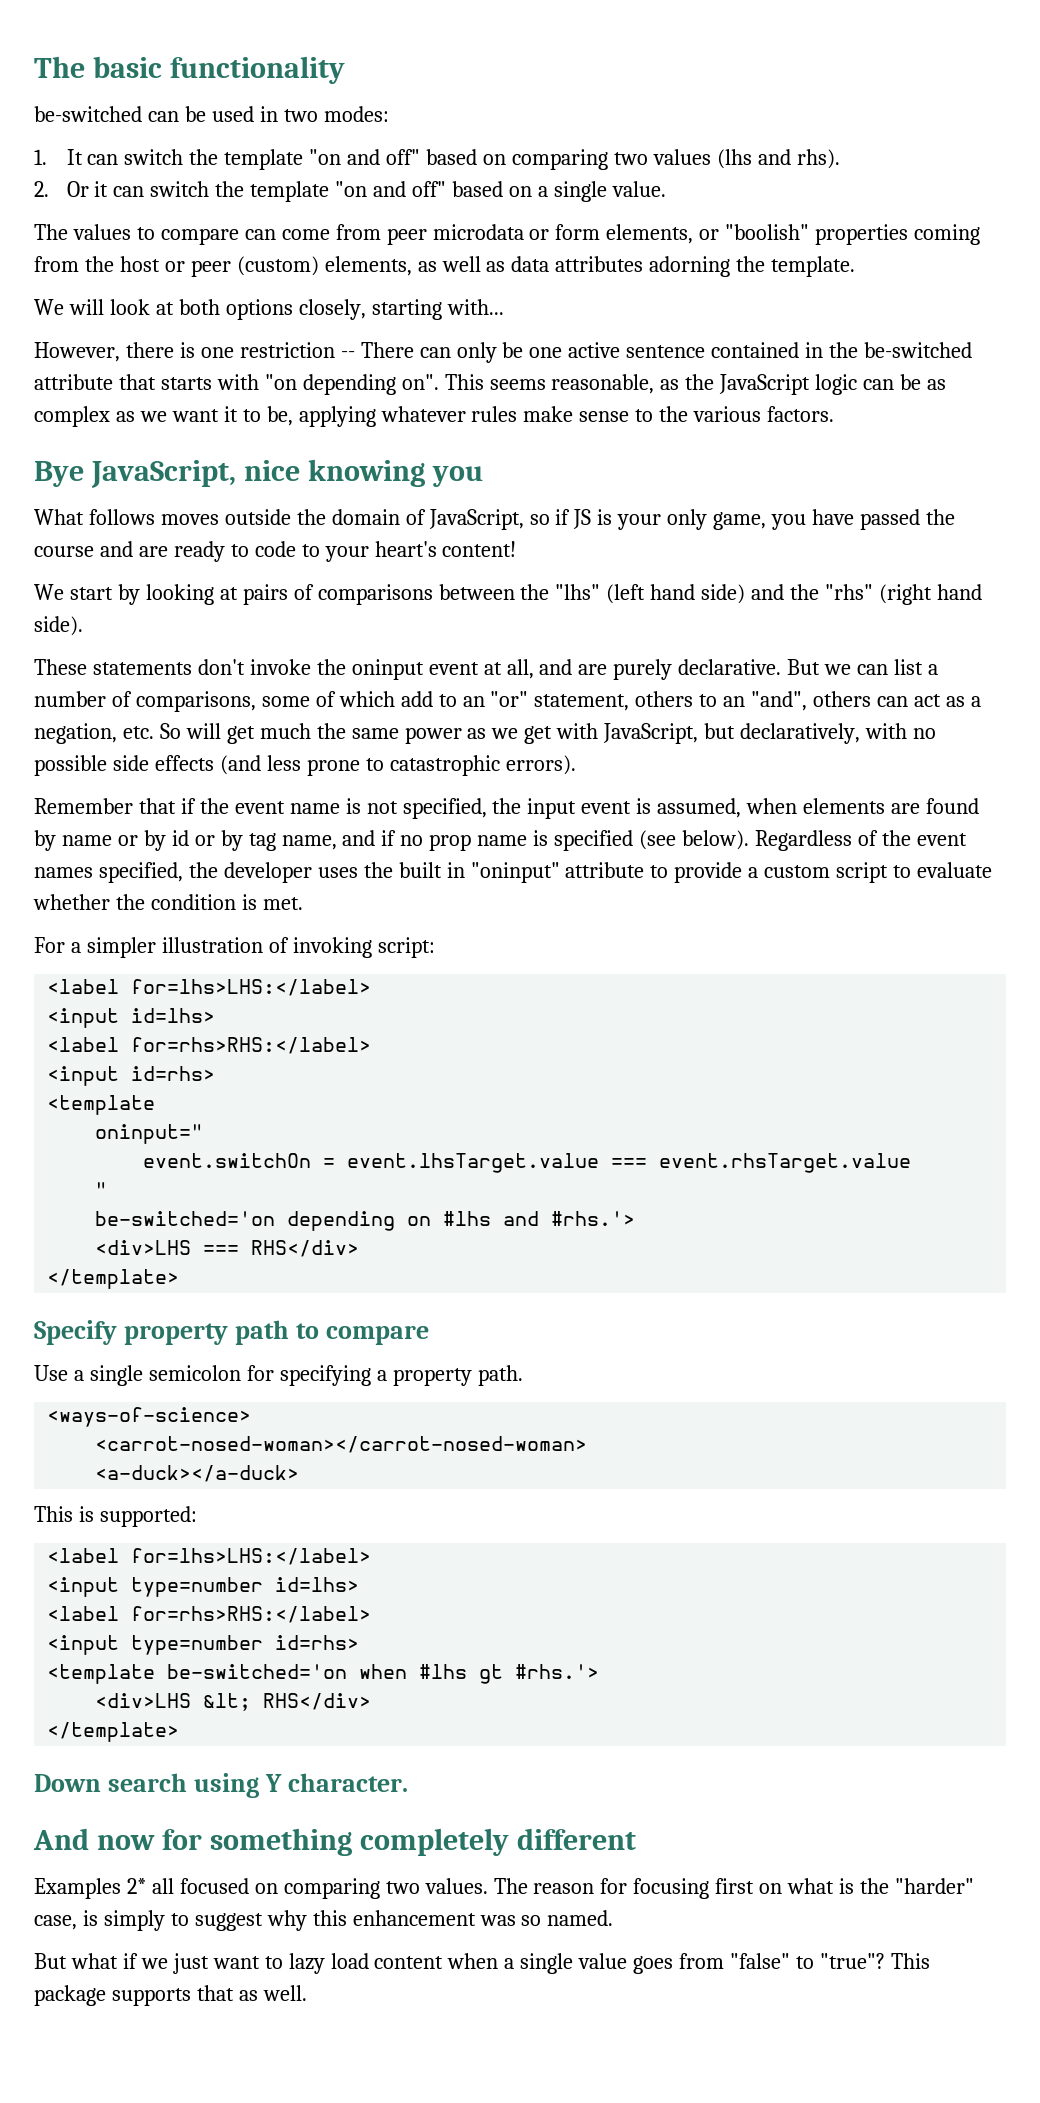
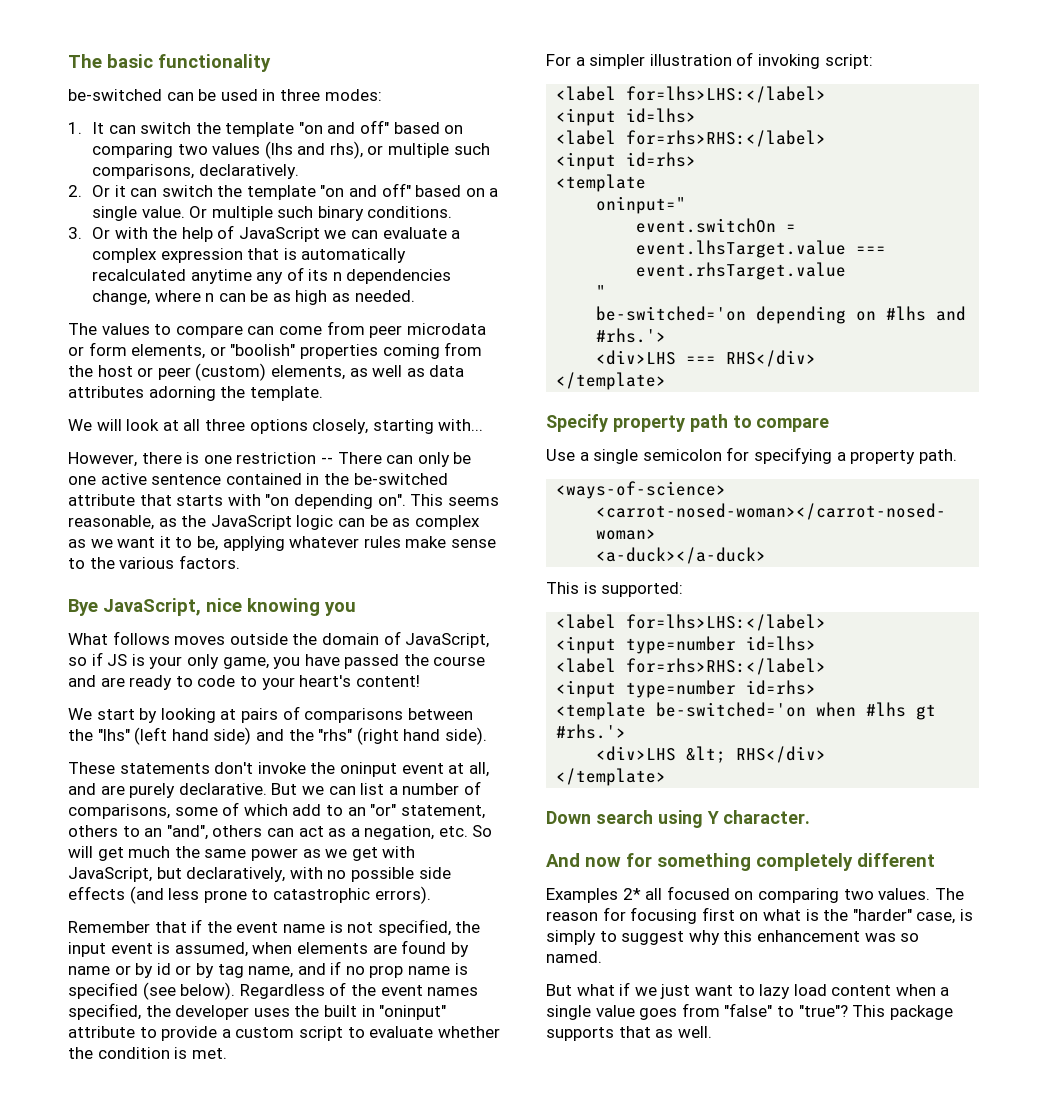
[283,109,318,122] two -> [279,89,320,101] three
[796,149,840,169] rhs). -> [329,141,490,159] [91,164,299,179] rhs), or multiple such comparisons, declaratively.
(666, 189) none -> [189,206,453,221] [68,225,461,242] [91,248,407,263] [91,267,452,284] [91,290,415,305] Or multiple such binary conditions. // 3. Or with the help of JavaScript we can evaluate a complex expression that is automatically recalculated anytime any of its n dependencies change, where n can be as high as needed.
[178,299,220,315] both -> [183,419,245,431] all three

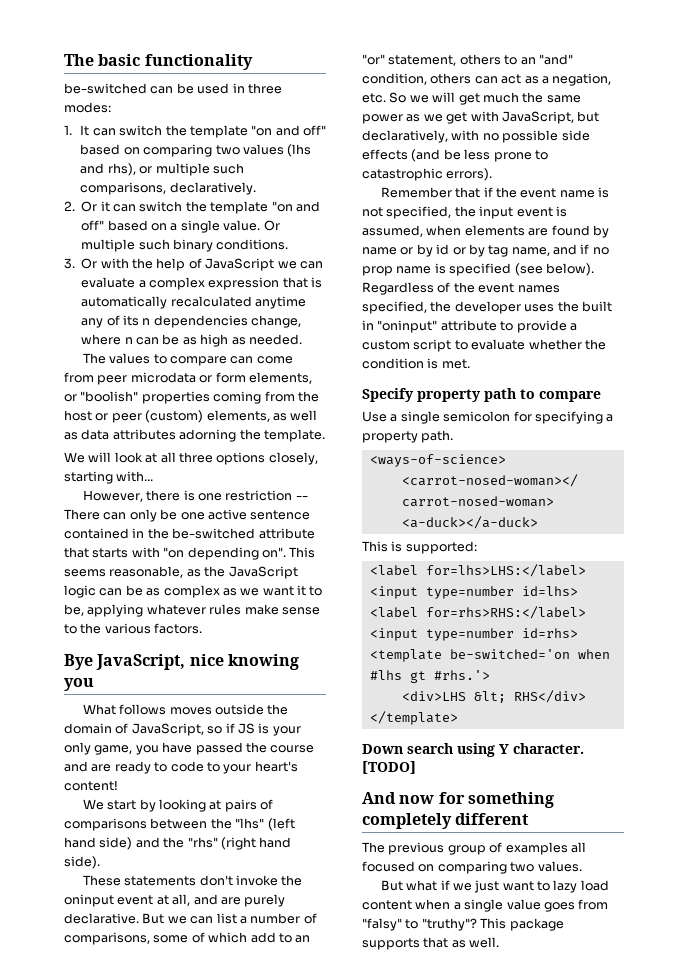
[166,825,208,840] "and", -> [538,54,573,65] [362,73,427,85] "and" condition,
(493, 831) none -> [409,95,429,103] we
(164, 895) none -> [443,149,461,160] be
[546,52,873,69] [556,86,827,103] [556,108,697,126] [556,130,827,147] [556,152,697,170] [556,174,647,192] [596,196,687,214] [636,218,797,233] [636,240,887,258] [636,262,847,280] [596,285,607,298] [596,306,967,324] [596,328,667,343] [596,350,817,367] [556,372,667,390] // For a simpler illustration of invoking script: // <label for=lhs>LHS:</label> // <input id=lhs> // <label for=rhs>RHS:</label> // <input id=rhs> // <template // oninput=" // event.switchOn = event.lhsTarget.value === event.rhsTarget.value // " // be-switched='on depending on #lhs and #rhs.'> // <div>LHS === RHS</div> // </template> -> (470, 364) none
(811, 817) none -> [362,761,416,774] [TODO]
[546,888,641,903] Examples 2* -> [362,842,568,855] The previous group of examples
[934,888,964,900] [546,907,973,924] [546,930,920,945] [546,951,602,963] The reason for focusing first on what is the "harder" case, is simply to suggest why this enhancement was so named. -> (582, 866) none
[724,1003,848,1017] "false" to "true"? -> [362,918,477,931] "falsy" to "truthy"?

